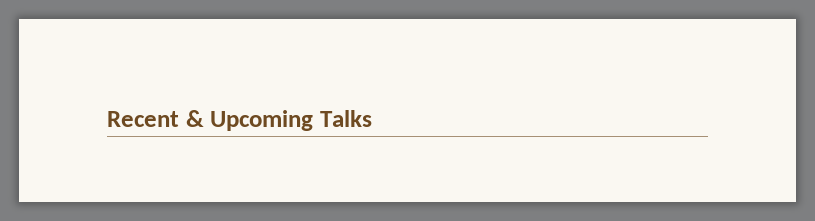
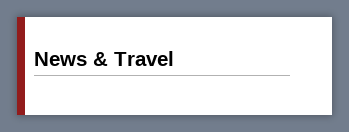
[107,110,372,131] Recent & Upcoming Talks -> [34,51,174,66] News & Travel

